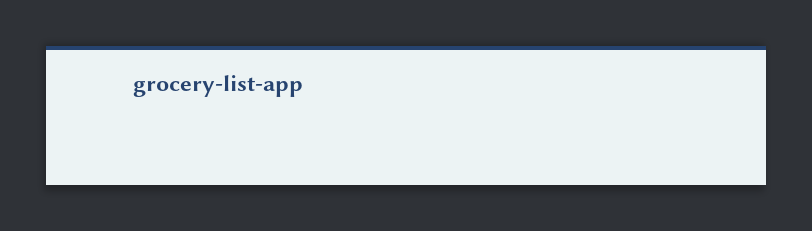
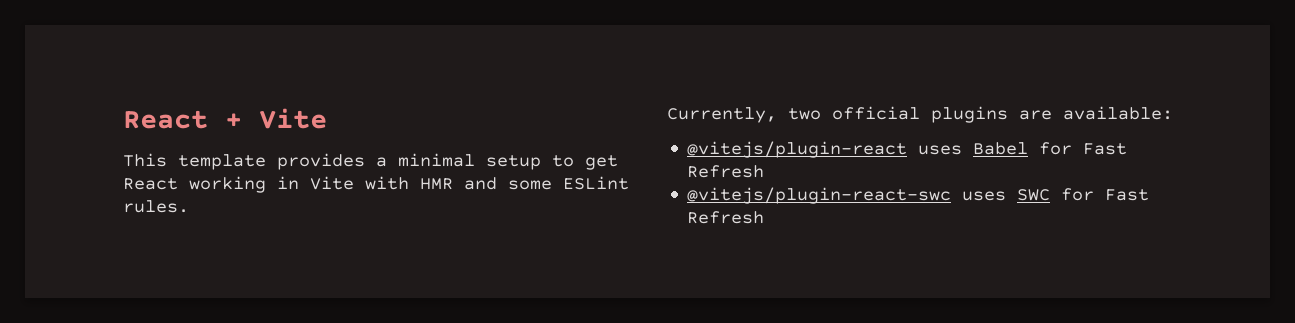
[133,75,303,97] grocery-list-app -> [123,108,327,129] [123,153,618,170] [123,176,629,193] [123,200,189,213] [667,106,1173,123] [687,141,1128,158] [687,165,765,178] [687,187,1150,204] [687,211,765,224] React + Vite // This template provides a minimal setup to get React working in Vite with HMR and some ESLint rules. // Currently, two official plugins are available: // @vitejs/plugin-react uses Babel for Fast Refresh // @vitejs/plugin-react-swc uses SWC for Fast Refresh

